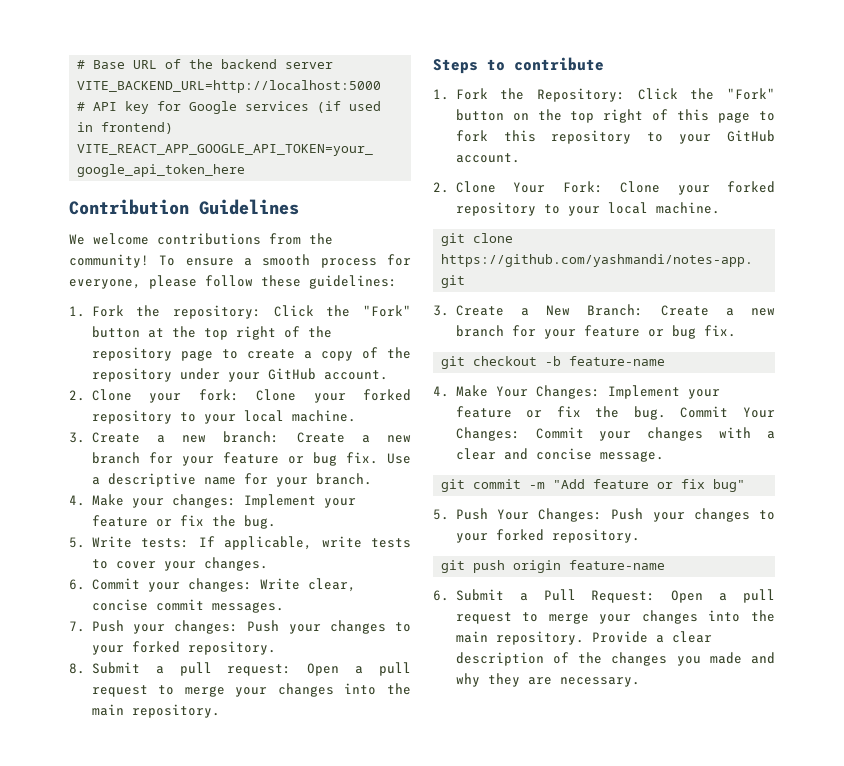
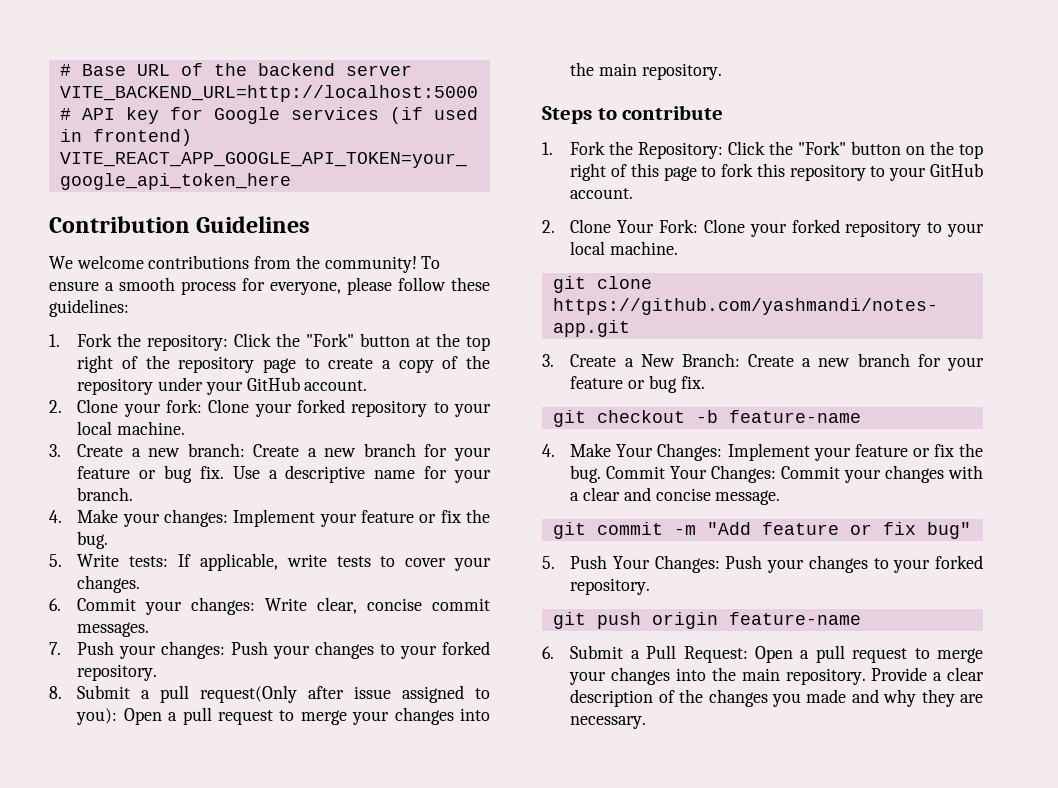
[227,664,292,676] request: -> [200,685,490,703] [76,708,118,725] request(Only after issue assigned to you):

